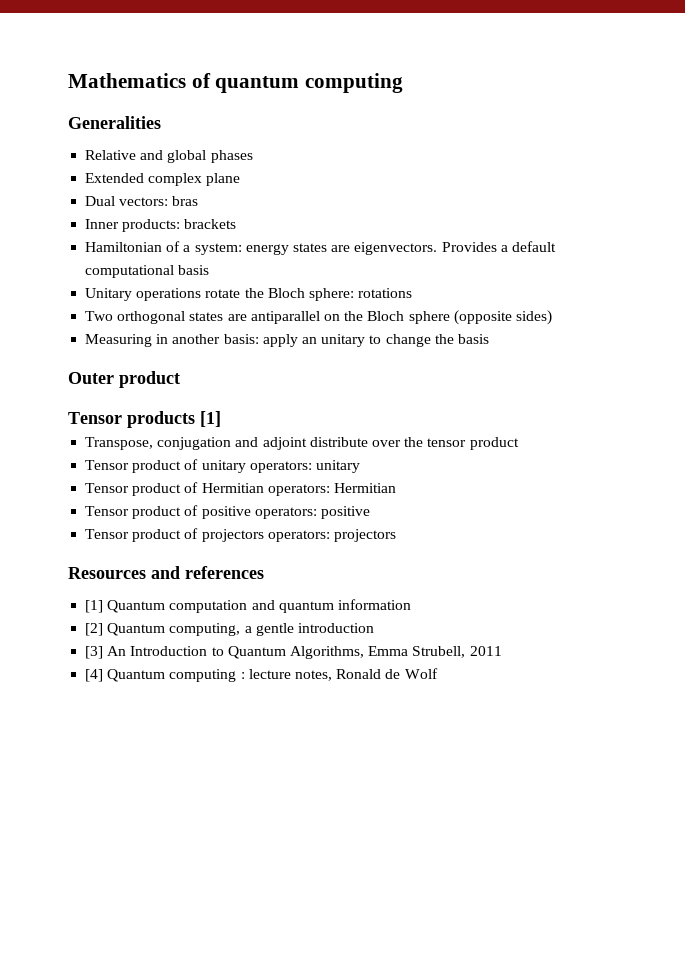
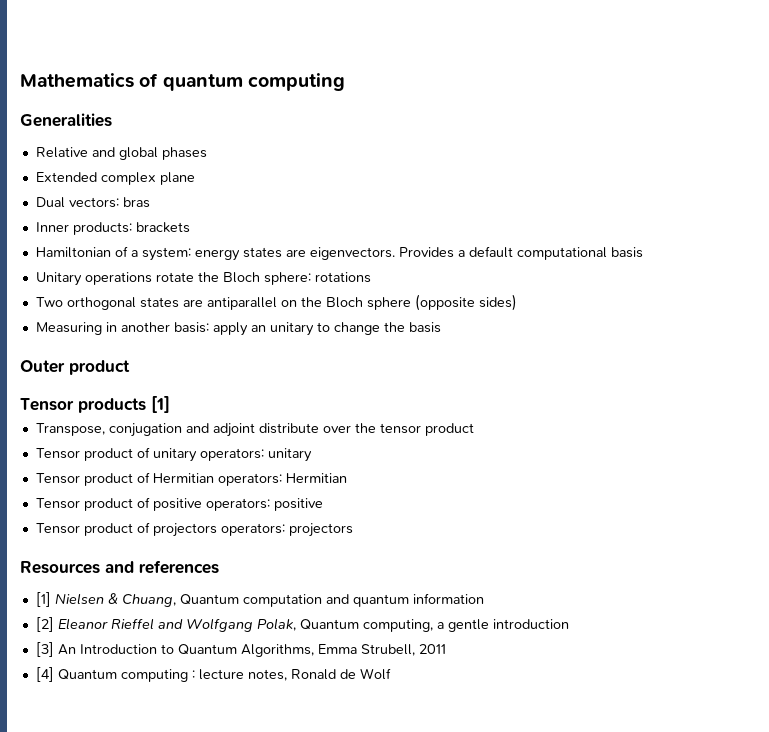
(104, 606) none -> [54,593,176,607] Nielsen & Chuang,
(104, 629) none -> [57,618,296,632] Eleanor Rieffel and Wolfgang Polak,

